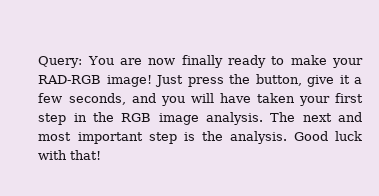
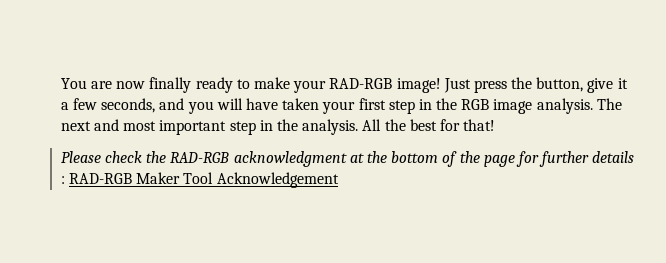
[38,56,83,68] Query: -> (60, 83) none
[183,132,195,141] is -> [259,120,273,131] in
[293,131,362,141] [38,150,102,160] Good luck with that! -> [362,119,496,131] [60,151,635,167] [60,172,339,188] All the best for that! // Please check the RAD-RGB acknowledgment at the bottom of the page for further details : RAD-RGB Maker Tool Acknowledgement

